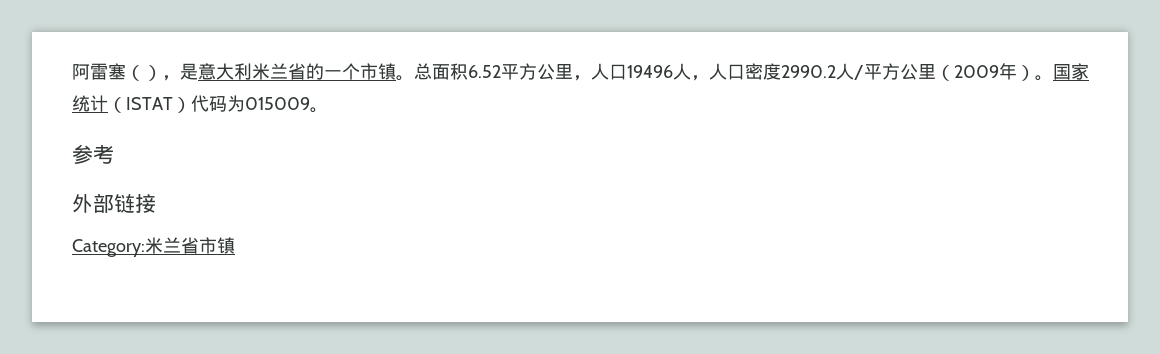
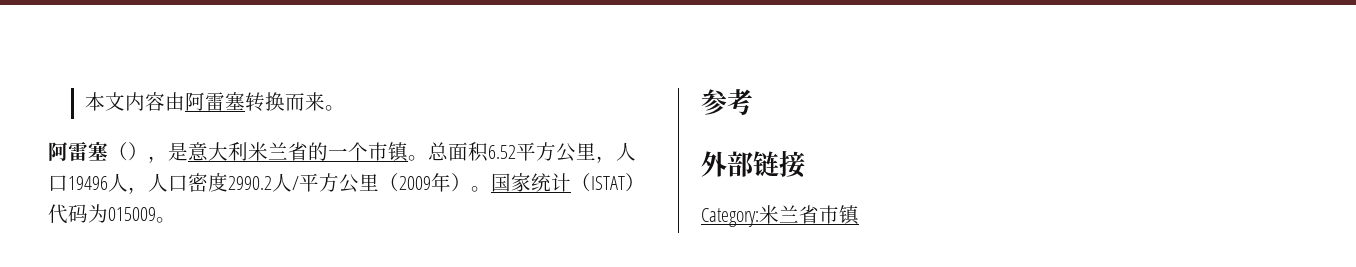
(72, 72) none -> [84,92,345,112] 本文内容由阿雷塞转换而来。 //

